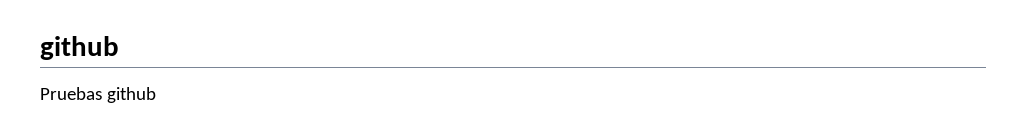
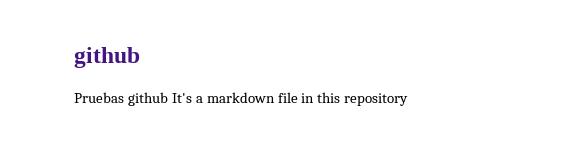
(156, 95) none -> [171,92,409,106] It's a markdown file in this repository

